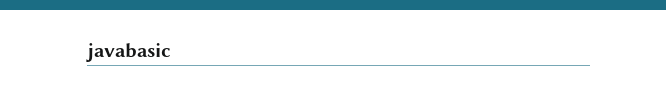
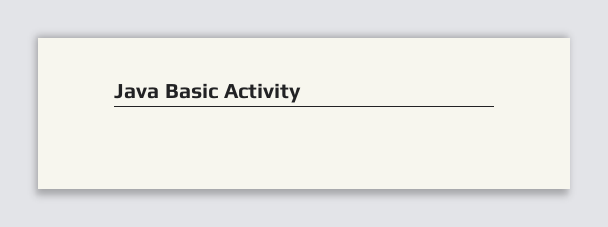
[86,43,170,62] javabasic -> [114,83,301,103] Java Basic Activity

